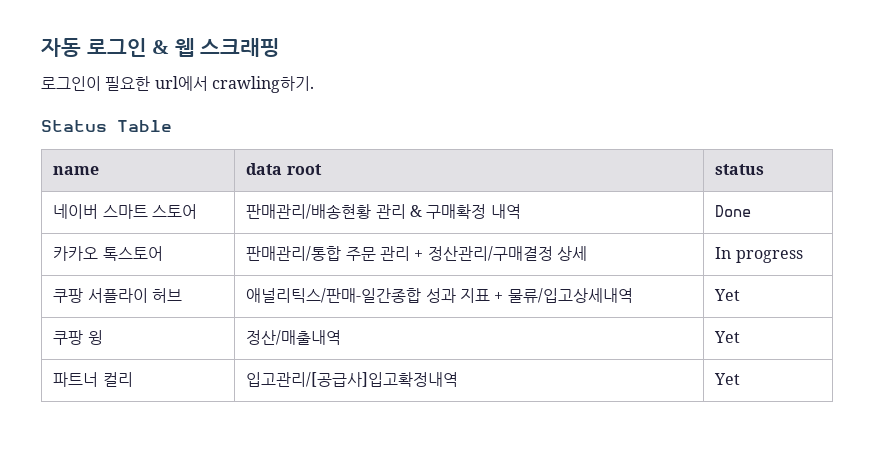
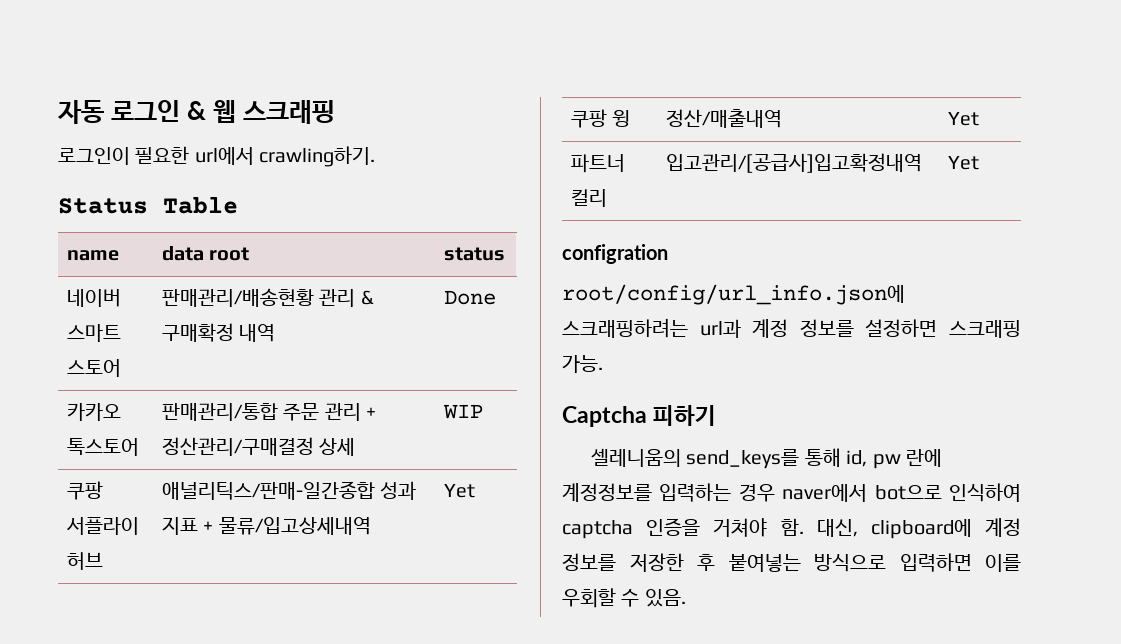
[715,247,803,263] In progress -> [443,404,484,419] WIP
(741, 379) none -> [562,244,668,264] [562,284,905,305] [562,318,1021,338] [562,355,603,373] [562,405,717,427] [591,448,943,469] [562,483,1021,502] [562,518,1022,539] [562,553,1021,572] [562,588,686,608] // configration // root/config/url_info.json에 스크래핑하려는 url과 계정 정보를 설정하면 스크래핑 가능. // Captcha 피하기 // 셀레니움의 send_keys를 통해 id, pw 란에 계정정보를 입력하는 경우 naver에서 bot으로 인식하여 captcha 인증을 거쳐야 함. 대신, clipboard에 계정 정보를 저장한 후 붙여넣는 방식으로 입력하면 이를 우회할 수 있음.

